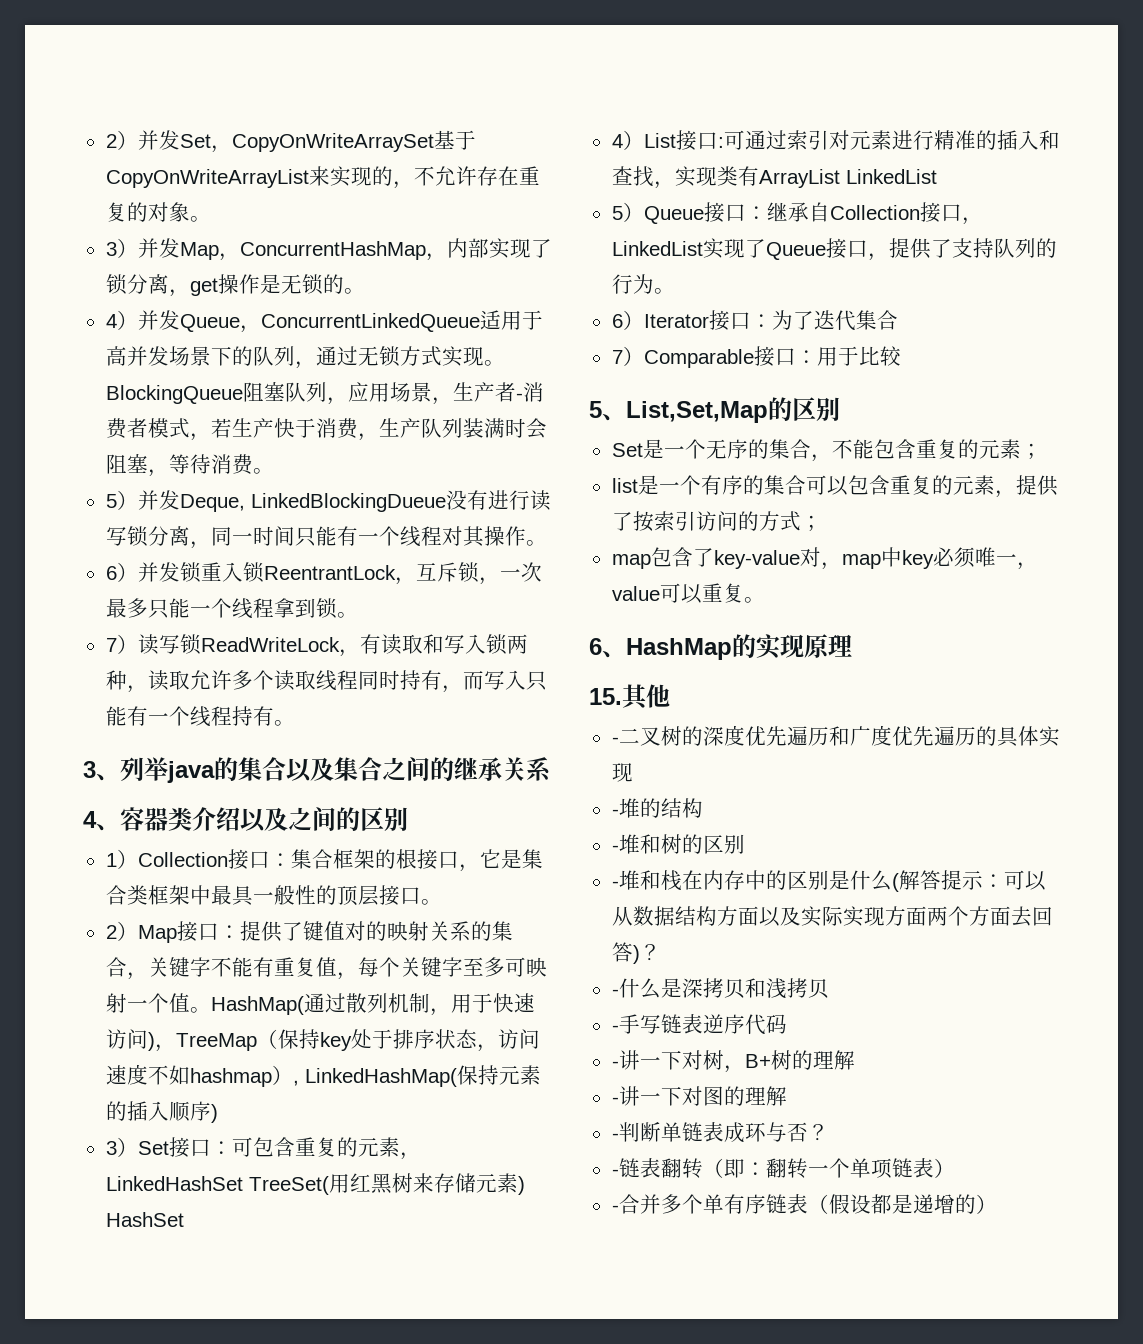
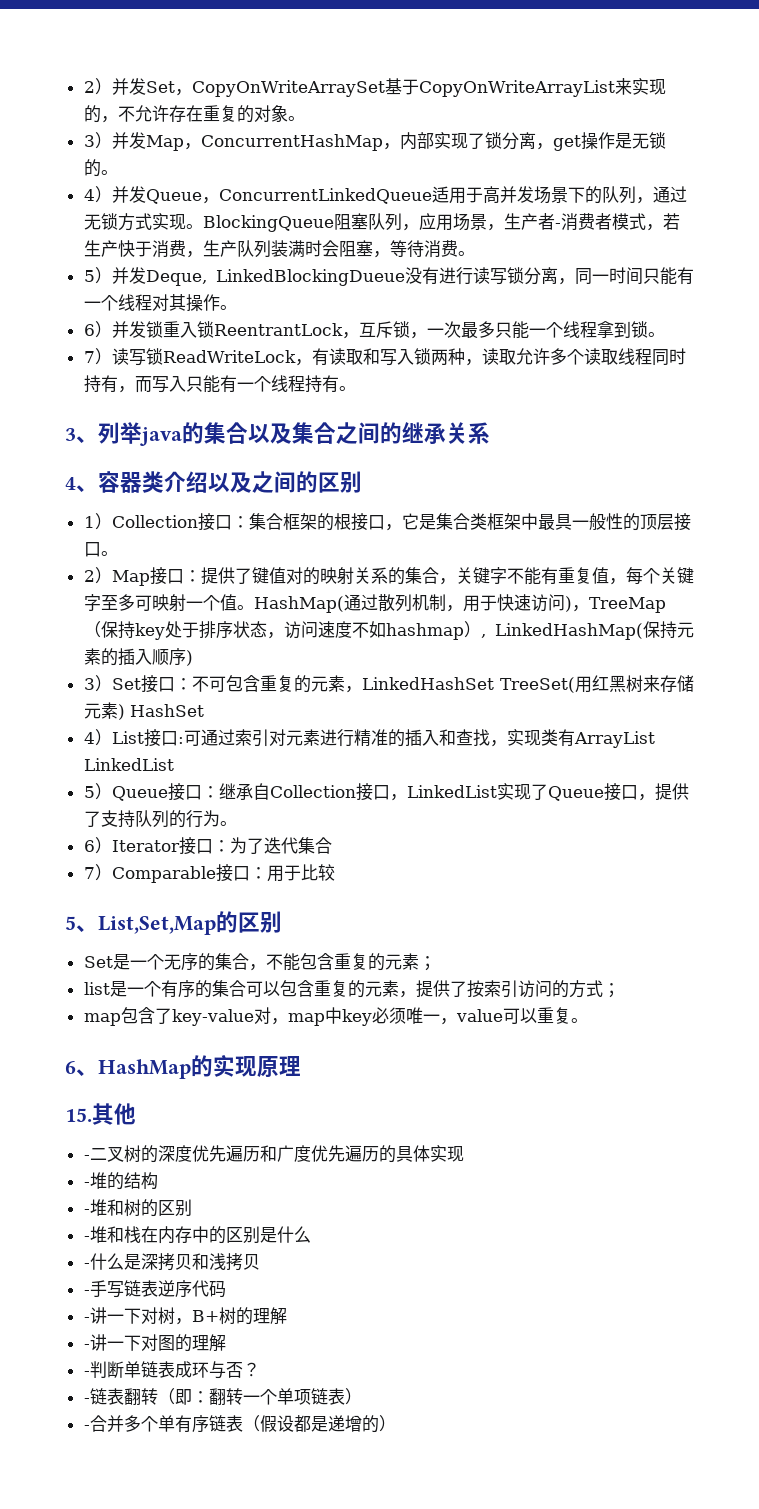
(232, 1148) none -> [191,676,209,692] 不
[891,870,1046,892] [611,906,1053,927] [611,942,661,964] (解答提示：可以从数据结构方面以及实际实现方面两个方面去回答)？ -> (311, 1234) none

